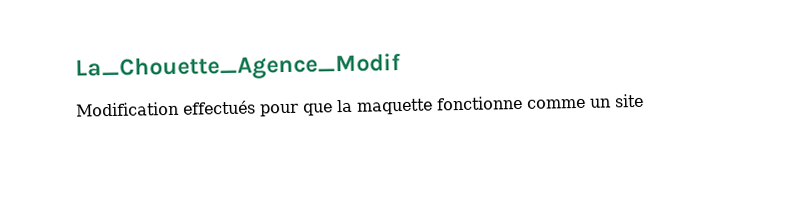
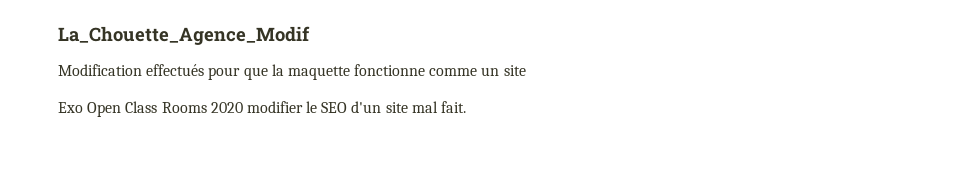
(644, 100) none -> [58,101,467,117] // Exo Open Class Rooms 2020 modifier le SEO d'un site mal fait.

